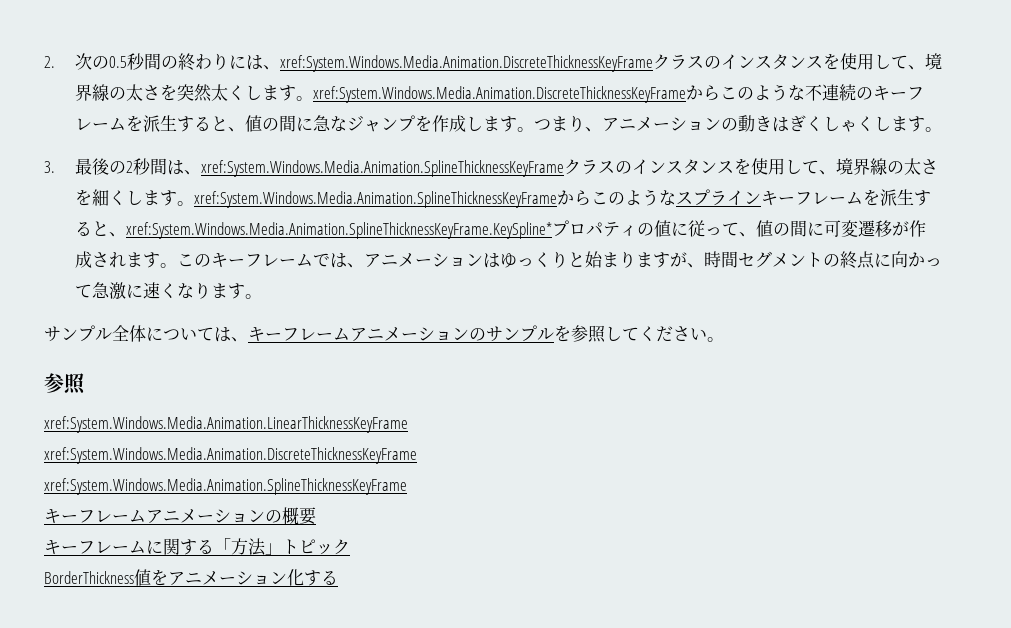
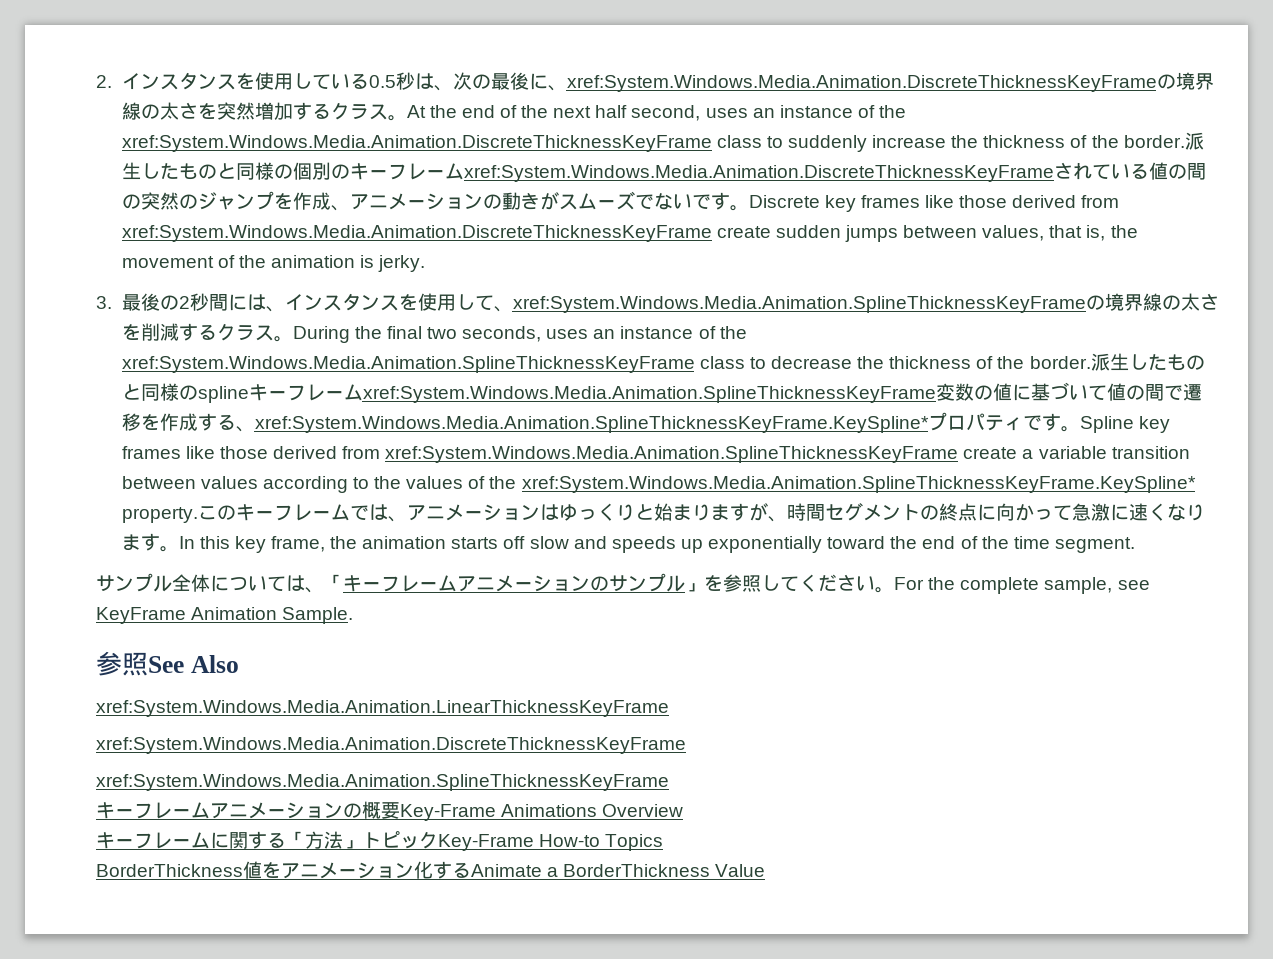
[74,53,942,72] [74,84,924,103] [74,115,942,132] [44,158,938,177] [74,189,931,208] [74,220,926,239] [74,251,177,268] 次の0.5秒間の終わりには、xref:System.Windows.Media.Animation.DiscreteThicknessKeyFrameクラスのインスタンスを使用して、境界線の太さを突然太くします。xref:System.Windows.Media.Animation.DiscreteThicknessKeyFrameからこのような不連続のキーフレームを派生すると、値の間に急なジャンプを作成します。つまり、アニメーションの動きはぎくしゃくします。 // 3.最後の2秒間は、xref:System.Windows.Media.Animation.SplineThicknessKeyFrameクラスのインスタンスを使用して、境界線の太さを細くします。xref:System.Windows.Media.Animation.SplineThicknessKeyFrameからこのようなスプラインキーフレームを派生すると、xref:System.Windows.Media.Animation.SplineThicknessKeyFrame.KeySpline*プロパティの値に従って、値の間に可変遷移が作成されます。 -> [121,72,1214,92] [121,102,907,121] [121,132,1204,152] [121,162,1206,182] [121,191,1120,212] [121,225,1138,242] [121,255,426,272] [96,293,1219,313] [121,323,747,343] [121,353,1205,373] [121,382,1202,403] [121,412,1170,433] [121,446,1190,463] [121,476,1196,493] [121,507,198,523] インスタンスを使用している0.5秒は、次の最後に、xref:System.Windows.Media.Animation.DiscreteThicknessKeyFrameの境界線の太さを突然増加するクラス。At the end of the next half second, uses an instance of the xref:System.Windows.Media.Animation.DiscreteThicknessKeyFrame class to suddenly increase the thickness of the border.派生したものと同様の個別のキーフレームxref:System.Windows.Media.Animation.DiscreteThicknessKeyFrameされている値の間の突然のジャンプを作成、アニメーションの動きがスムーズでないです。Discrete key frames like those derived from xref:System.Windows.Media.Animation.DiscreteThicknessKeyFrame create sudden jumps between values, that is, the movement of the animation is jerky. // 3.最後の2秒間には、インスタンスを使用して、xref:System.Windows.Media.Animation.SplineThicknessKeyFrameの境界線の太さを削減するクラス。During the final two seconds, uses an instance of the xref:System.Windows.Media.Animation.SplineThicknessKeyFrame class to decrease the thickness of the border.派生したものと同様のsplineキーフレームxref:System.Windows.Media.Animation.SplineThicknessKeyFrame変数の値に基づいて値の間で遷移を作成する、xref:System.Windows.Media.Animation.SplineThicknessKeyFrame.KeySpline*プロパティです。Spline key frames like those derived from xref:System.Windows.Media.Animation.SplineThicknessKeyFrame create a variable transition between values according to the values of the xref:System.Windows.Media.Animation.SplineThicknessKeyFrame.KeySpline* property.
(262, 296) none -> [178,536,1135,553] In this key frame, the animation starts off slow and speeds up exponentially toward the end of the time segment.
(248, 339) none -> [324,574,343,590] 「
(554, 334) none -> [685,583,704,592] 」
[44,373,86,395] // 参照 -> [894,577,1150,594] [96,607,354,624] [96,651,239,676] For the complete sample, see KeyFrame Animation Sample. // 参照See Also
(316, 516) none -> [400,804,684,821] Key-Frame Animations Overview
(350, 547) none -> [438,834,664,851] Key-Frame How-to Topics
(338, 577) none -> [471,864,766,877] Animate a BorderThickness Value

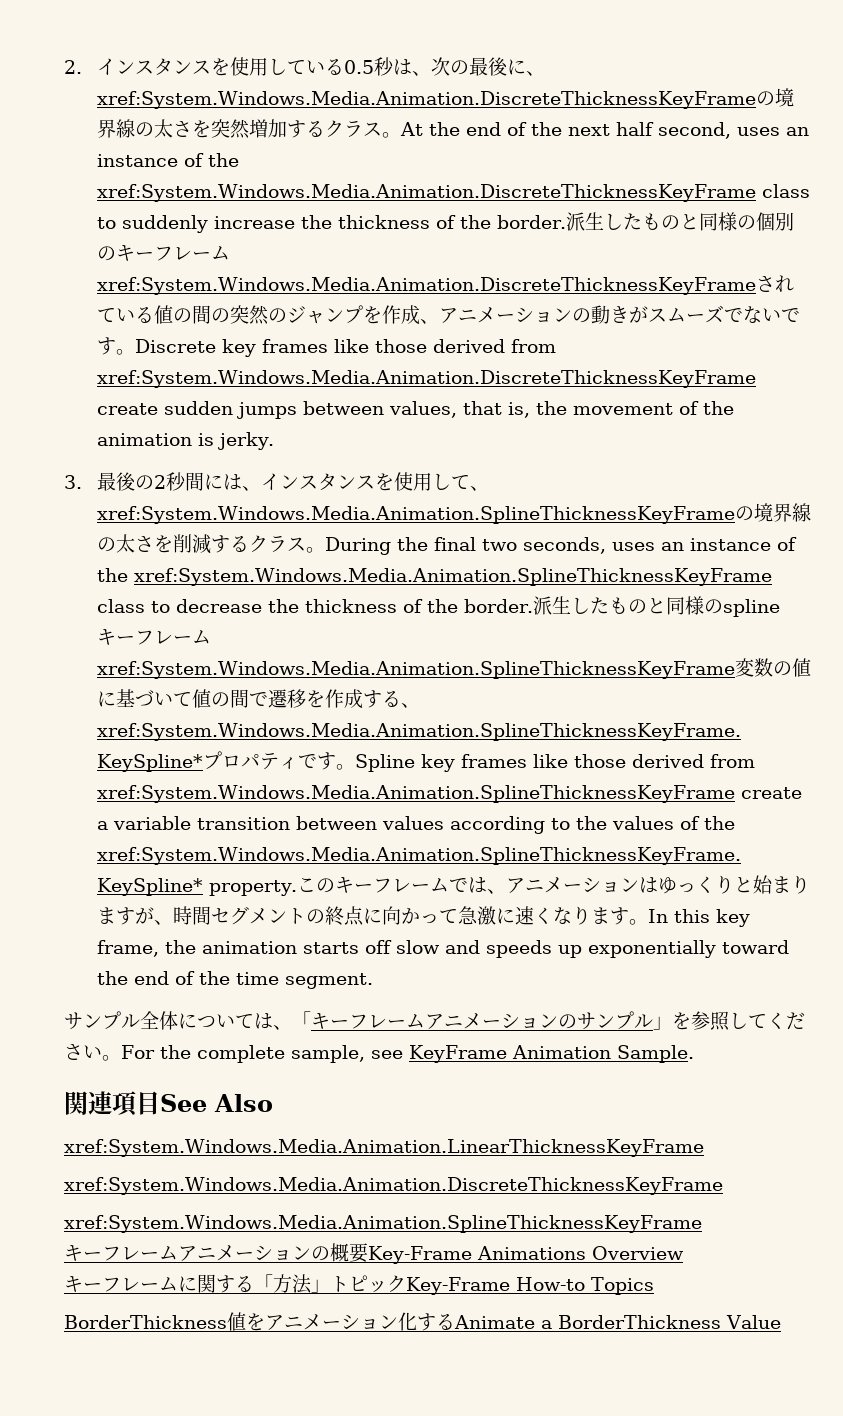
[96,651,148,676] 参照 -> [64,1091,160,1116] 関連項目

